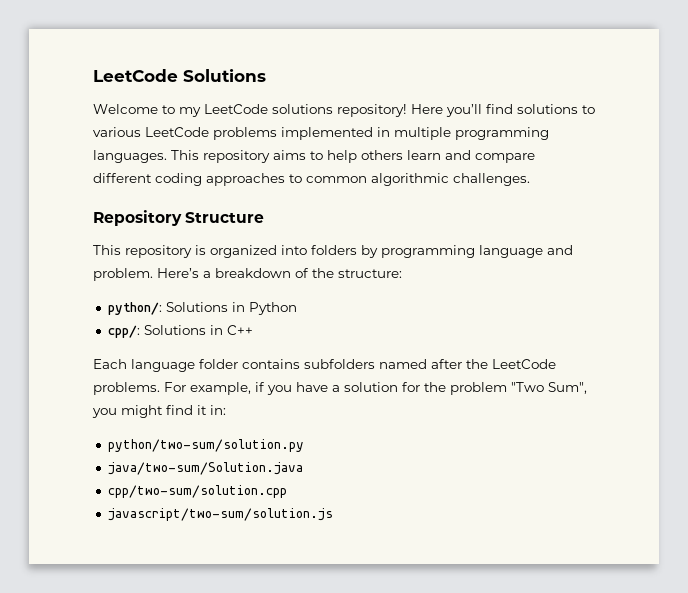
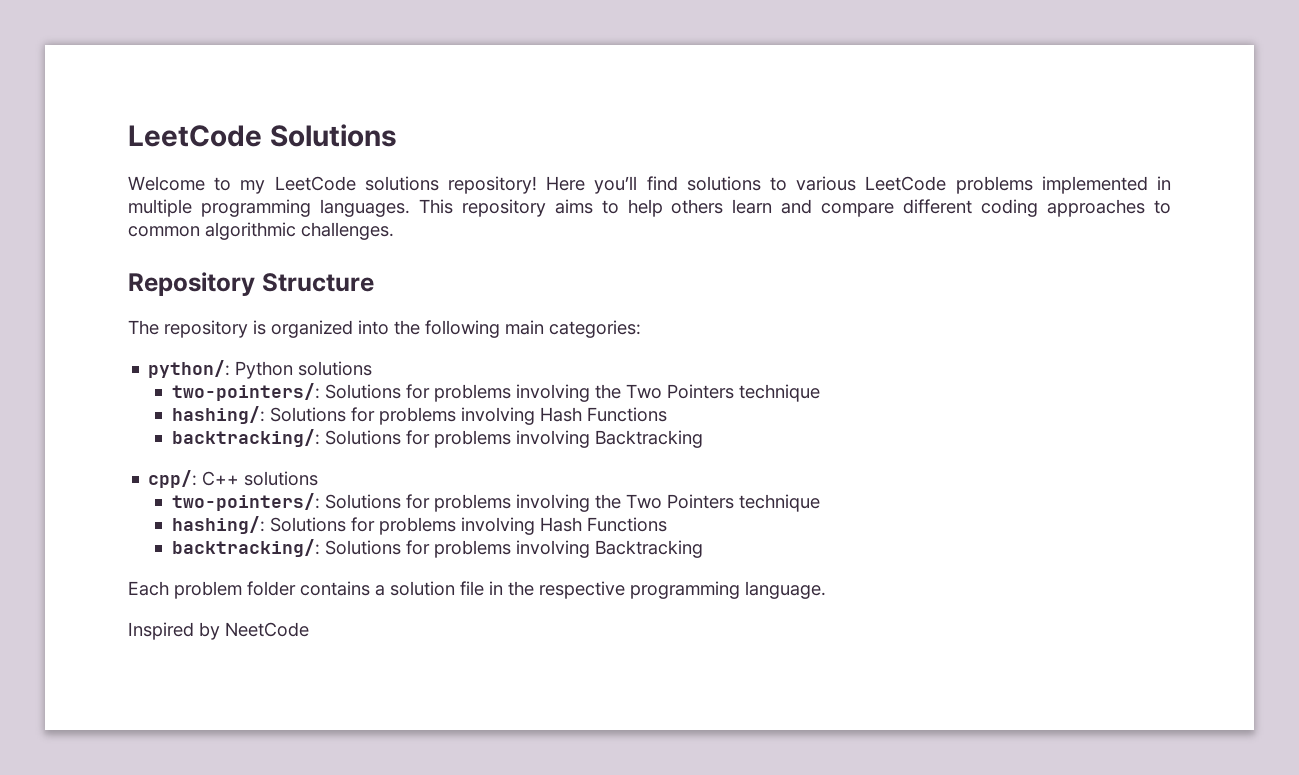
[93,245,121,255] This -> [128,320,159,335] The
[311,245,573,258] [93,268,402,281] [107,302,297,315] [107,325,253,338] folders by programming language and problem. Here’s a breakdown of the structure: // python/: Solutions in Python // cpp/: Solutions in C++ -> [394,320,641,338] [148,360,373,379] [171,383,820,402] [171,406,667,425] [171,429,703,448] [148,470,319,488] [171,493,820,512] [171,516,667,535] [171,539,703,558] the following main categories: // python/: Python solutions // two-pointers/: Solutions for problems involving the Two Pointers technique // hashing/: Solutions for problems involving Hash Functions // backtracking/: Solutions for problems involving Backtracking // cpp/: C++ solutions // two-pointers/: Solutions for problems involving the Two Pointers technique // hashing/: Solutions for problems involving Hash Functions // backtracking/: Solutions for problems involving Backtracking
[131,359,195,372] language -> [174,581,242,599] problem
[304,359,556,369] [93,382,587,395] [92,405,226,418] [107,439,304,452] [107,462,303,475] [107,485,287,498] [107,508,333,521] subfolders named after the LeetCode problems. For example, if you have a solution for the problem "Two Sum", you might find it in: // python/two-sum/solution.py // java/two-sum/Solution.java // cpp/two-sum/solution.cpp // javascript/two-sum/solution.js -> [375,581,826,599] [128,622,309,640] a solution file in the respective programming language. // Inspired by NeetCode

